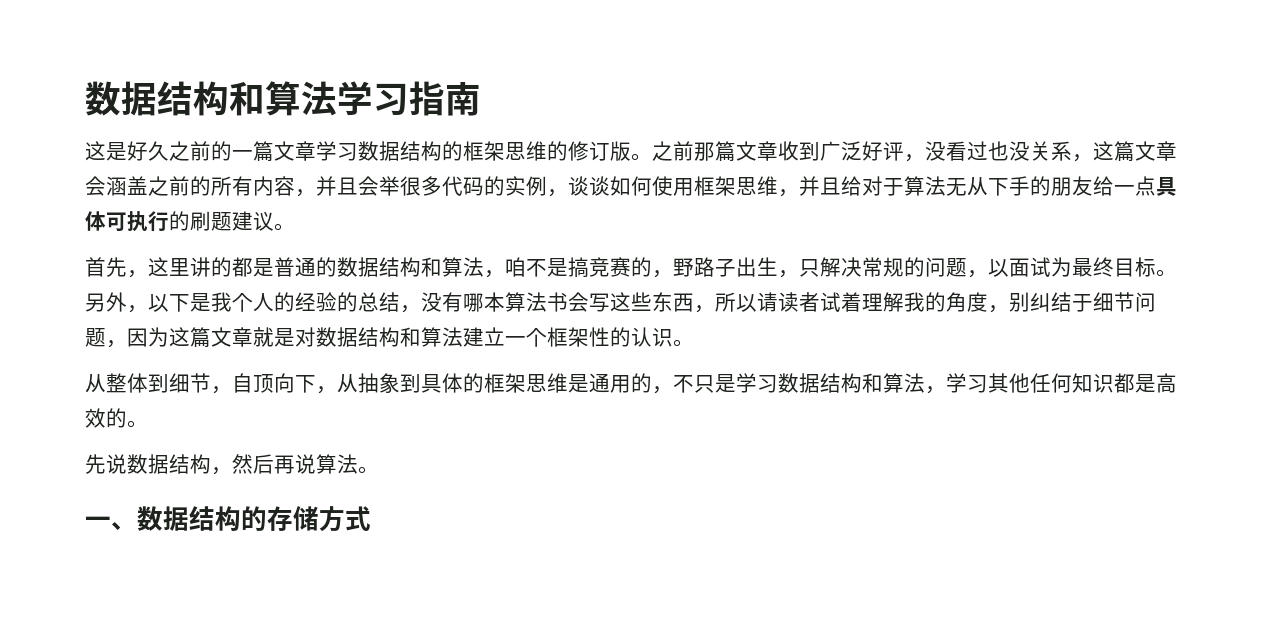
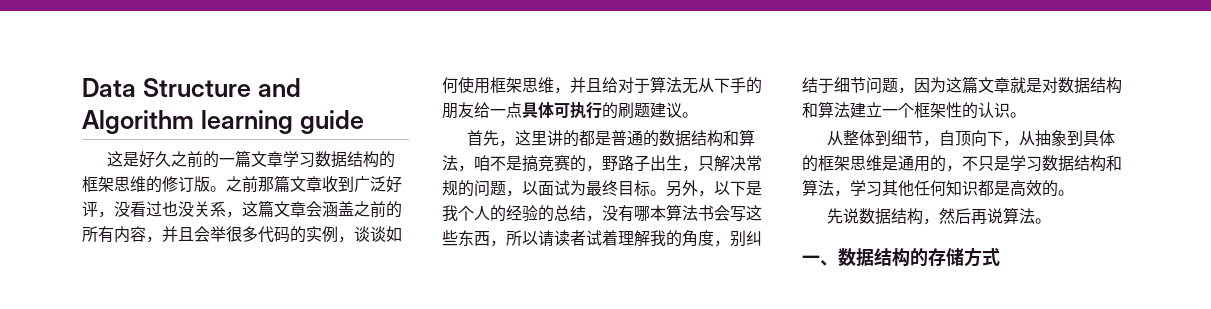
[85,81,481,116] 数据结构和算法学习指南 -> [82,78,301,97] [82,110,364,134] Data Structure and Algorithm learning guide

